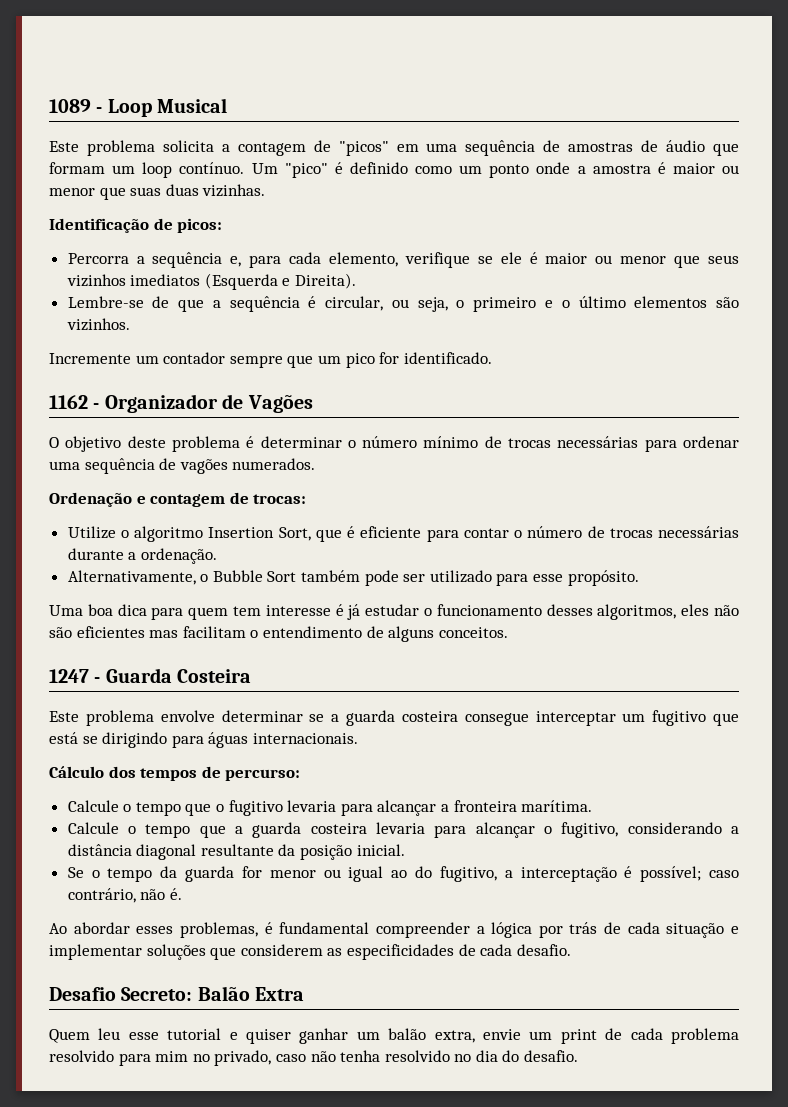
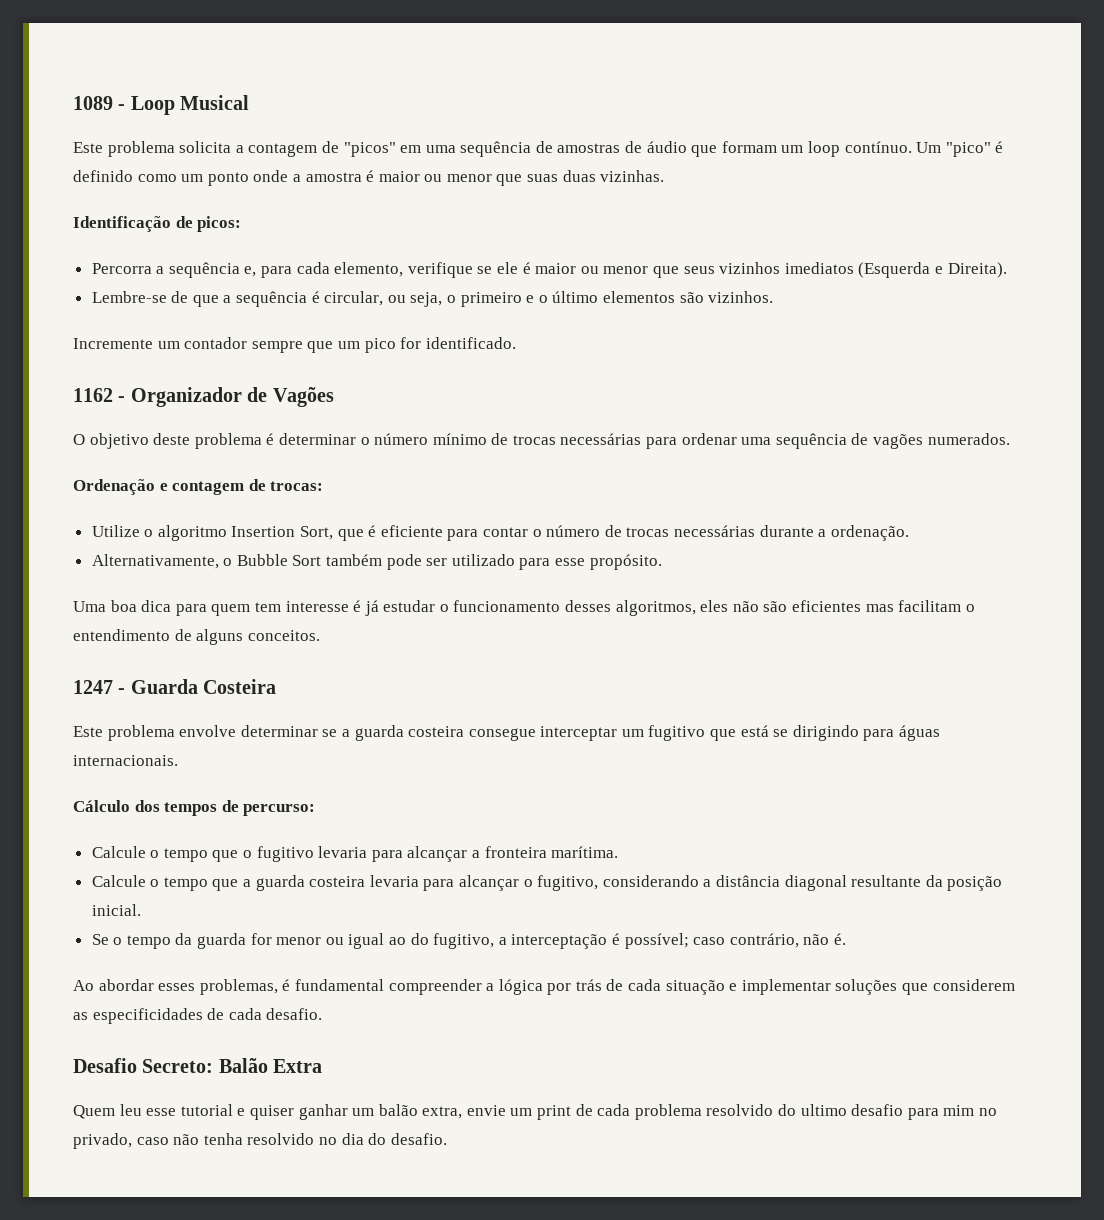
(114, 1056) none -> [778,1104,904,1116] do ultimo desafio

